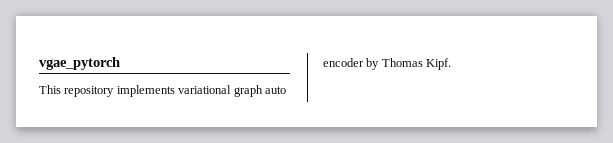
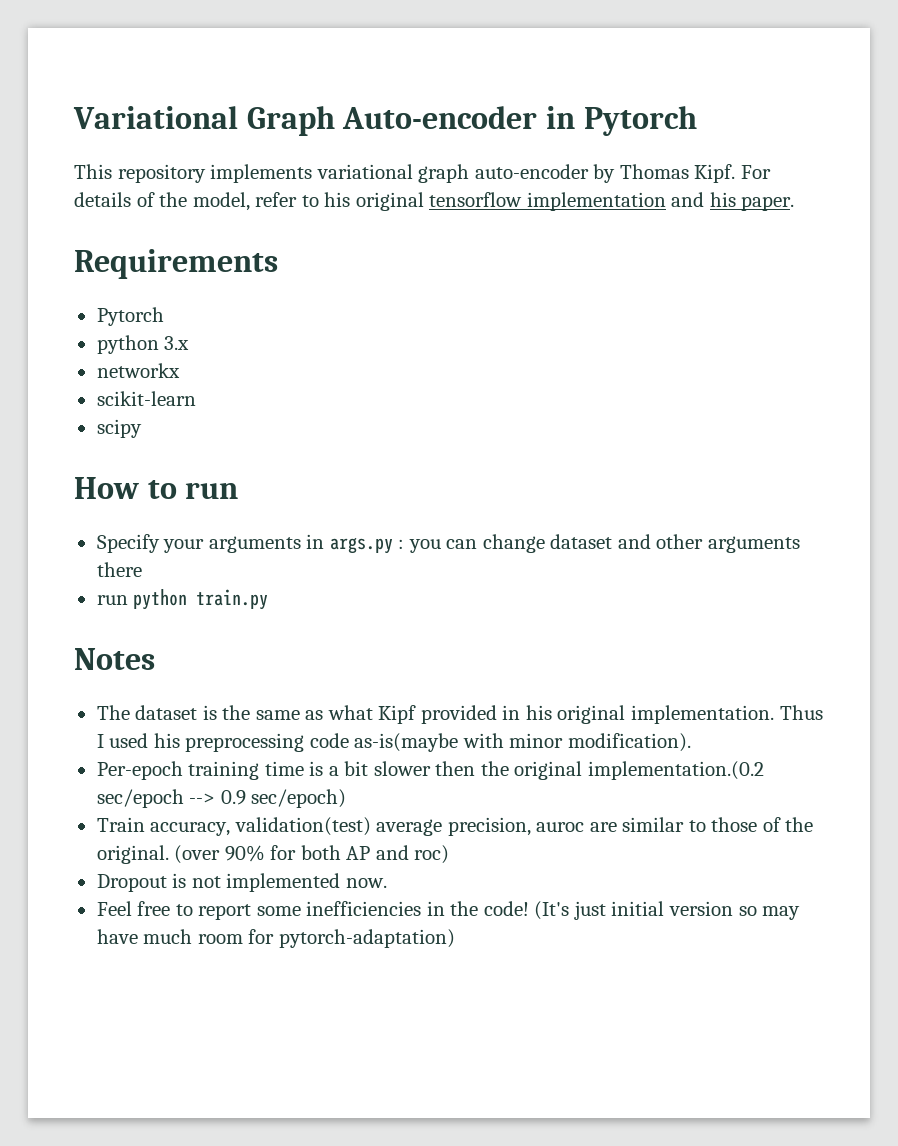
[39,57,120,70] vgae_pytorch -> [73,106,697,136] Variational Graph Auto-encoder in Pytorch
[264,86,286,94] [323,58,364,67] auto encoder -> [474,164,589,179] auto-encoder
(452, 64) none -> [740,165,771,179] [74,192,795,211] [74,249,278,279] [96,307,164,326] [96,335,190,354] [96,363,180,378] [96,391,196,406] [96,419,142,438] [74,477,239,499] [96,534,800,554] [96,562,142,577] [96,589,269,610] [74,648,155,670] [96,705,823,724] [96,733,691,752] [96,761,764,780] [96,789,347,808] [96,817,814,836] [96,845,450,864] [96,873,387,892] [96,901,801,920] [96,929,455,948] For details of the model, refer to his original tensorflow implementation and his paper. // Requirements // Pytorch // python 3.x // networkx // scikit-learn // scipy // How to run // Specify your arguments in args.py : you can change dataset and other arguments there // run python train.py // Notes // The dataset is the same as what Kipf provided in his original implementation. Thus I used his preprocessing code as-is(maybe with minor modification). // Per-epoch training time is a bit slower then the original implementation.(0.2 sec/epoch --> 0.9 sec/epoch) // Train accuracy, validation(test) average precision, auroc are similar to those of the original. (over 90% for both AP and roc) // Dropout is not implemented now. // Feel free to report some inefficiencies in the code! (It's just initial version so may have much room for pytorch-adaptation)

